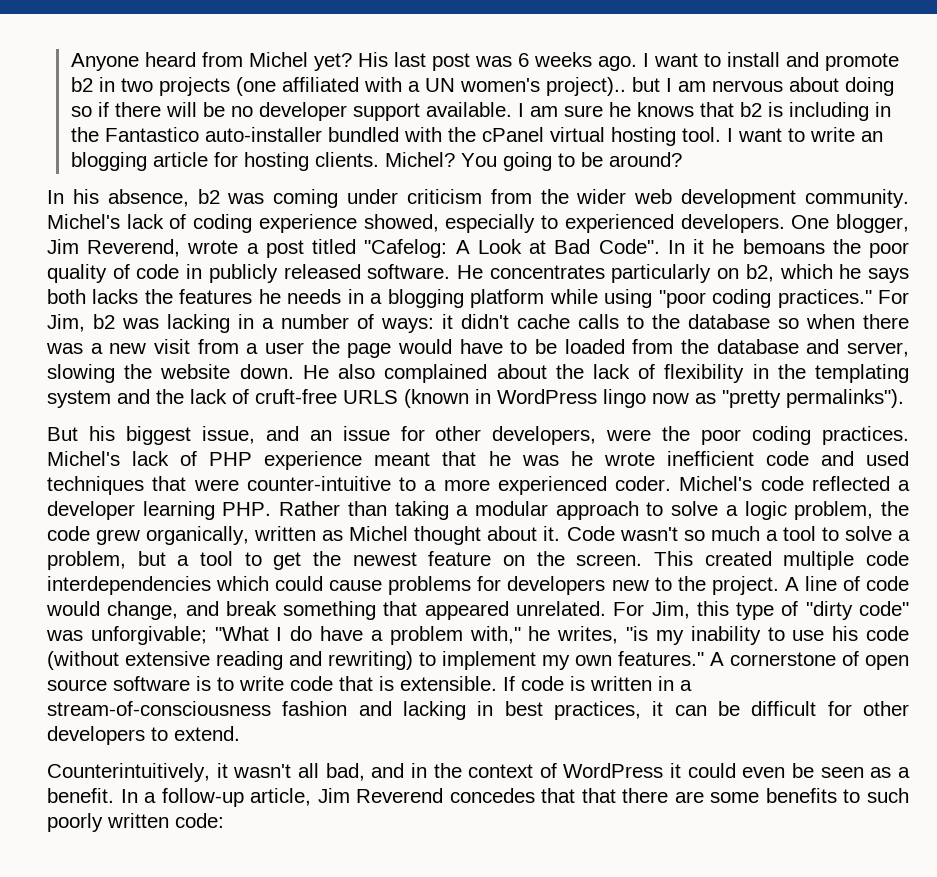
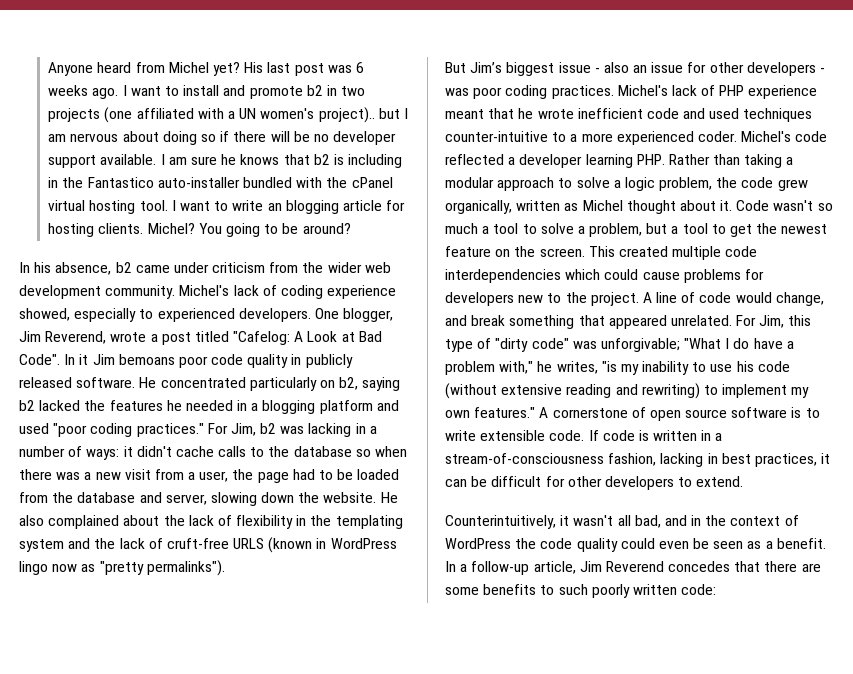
[227,189,339,208] was coming -> [135,265,170,273] came
[712,239,910,258] [47,264,180,283] he bemoans the poor quality of code -> [92,354,289,368] Jim bemoans poor code quality
[489,265,605,279] concentrates -> [160,377,246,388] concentrated
[779,264,909,283] [47,289,139,304] which he says both lacks -> [362,377,401,391] [19,400,81,411] saying b2 lacked
[287,289,342,304] needs -> [185,400,233,411] needed
[549,289,653,308] while using -> [376,400,399,411] [19,423,49,434] and used
[265,342,304,354] user -> [199,471,229,482] user,
[398,339,503,354] would have -> [292,469,315,480] had
[124,364,294,379] the website down. -> [261,492,377,503] down the website.
[88,426,299,445] his biggest issue, and -> [470,62,629,76] Jim’s biggest issue - also
[492,426,691,445] developers, were the -> [746,62,826,76] [445,88,469,96] developers - was
[521,451,593,466] was he -> (534, 113) none
[152,476,239,491] that were -> (813, 115) none
[290,676,497,691] code that is extensible. -> [480,430,585,441] extensible code.
[282,701,392,716] fashion and -> [608,453,657,466] fashion,
[670,763,682,778] it -> [515,538,618,552] the code quality
[581,788,616,803] that -> (761, 566) none

